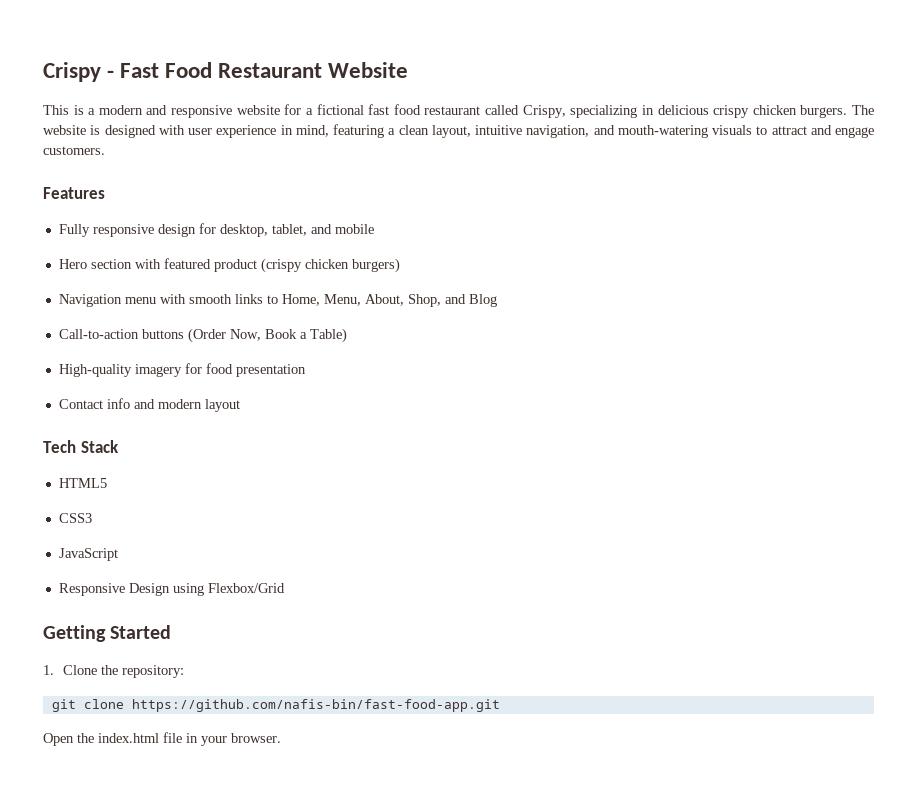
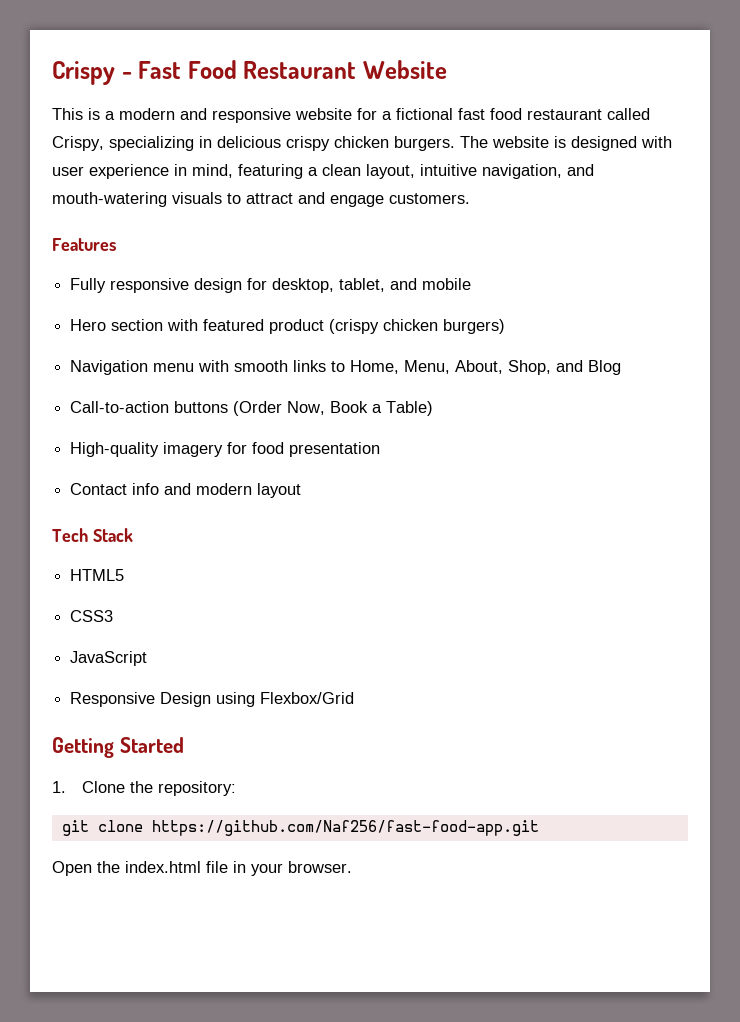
[131,699,500,712] https://github.com/nafis-bin/fast-food-app.git -> [151,820,539,836] https://github.com/Naf256/fast-food-app.git

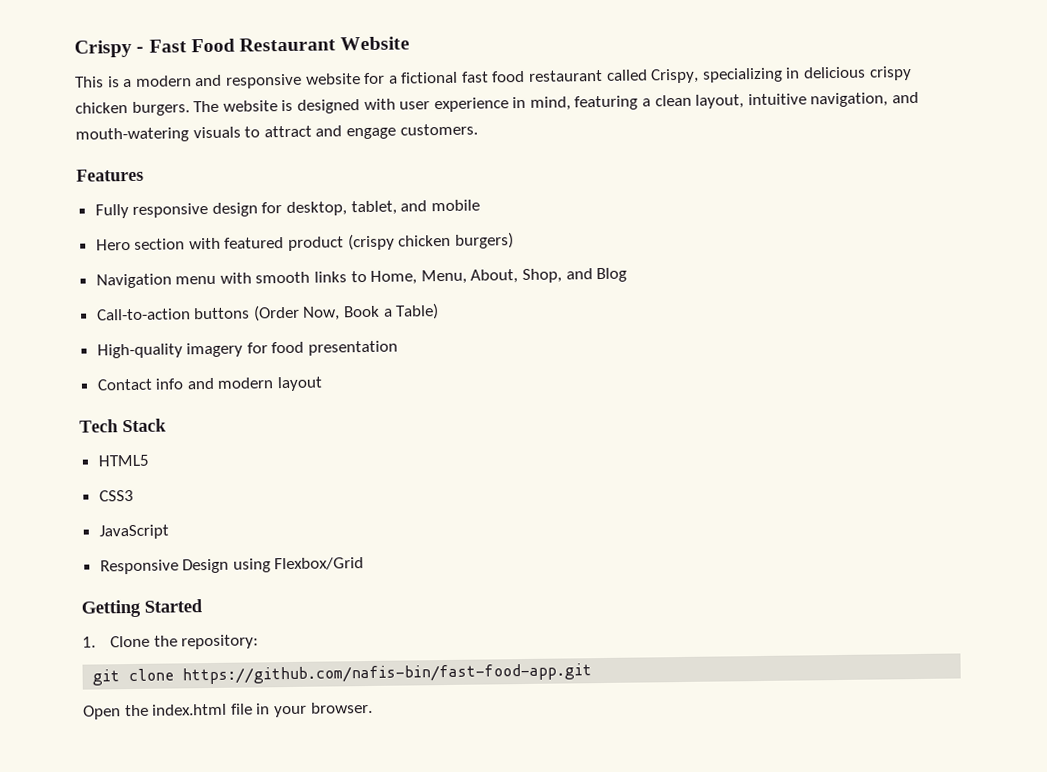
[151,820,539,836] https://github.com/Naf256/fast-food-app.git -> [182,663,593,685] https://github.com/nafis-bin/fast-food-app.git

